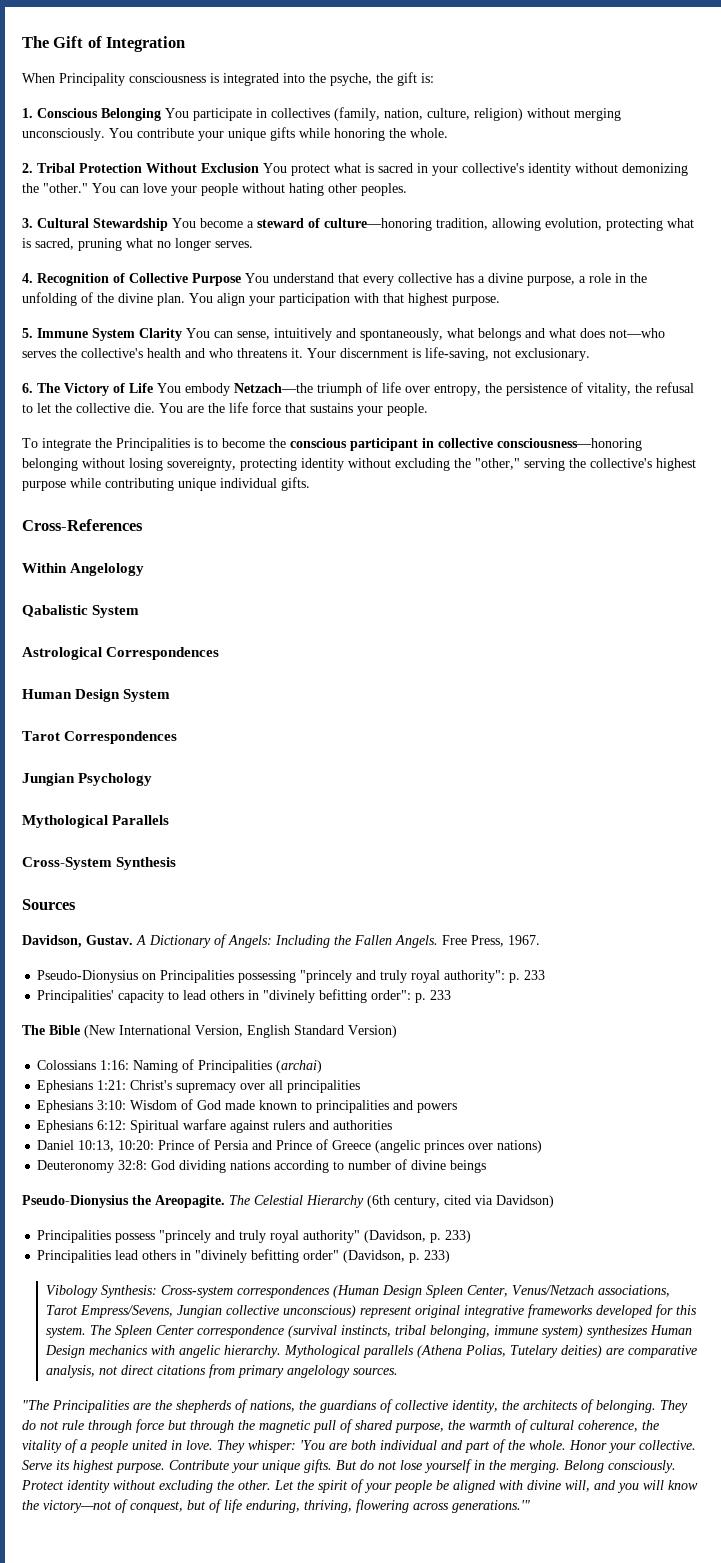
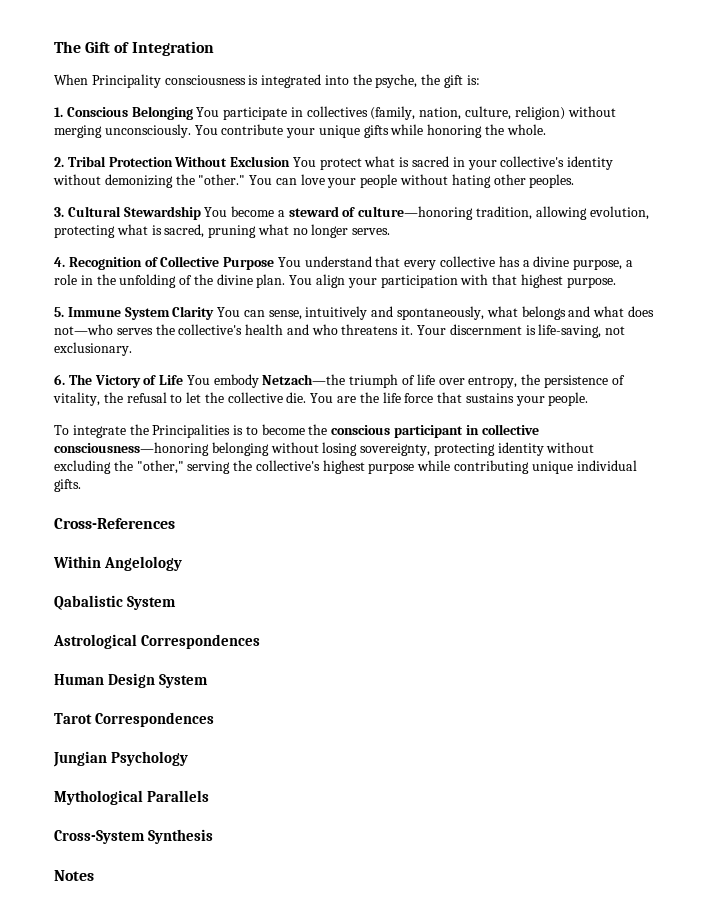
[22,899,76,910] [22,934,540,948] [37,970,546,983] [37,989,452,1003] [22,1025,397,1038] [37,1059,323,1073] [37,1080,361,1093] [37,1099,458,1113] [37,1119,393,1133] [37,1139,543,1153] [37,1159,487,1173] [22,1195,554,1208] [37,1230,472,1243] [37,1249,451,1263] [45,1285,670,1298] [45,1304,697,1318] [45,1325,692,1338] [44,1345,697,1358] [45,1364,398,1378] [22,1399,688,1413] [22,1419,659,1433] [22,1439,696,1453] [22,1459,676,1473] [21,1479,698,1493] [22,1499,530,1513] Sources // Davidson, Gustav. A Dictionary of Angels: Including the Fallen Angels. Free Press, 1967. // Pseudo-Dionysius on Principalities possessing "princely and truly royal authority": p. 233 // Principalities' capacity to lead others in "divinely befitting order": p. 233 // The Bible (New International Version, English Standard Version) // Colossians 1:16: Naming of Principalities (archai) // Ephesians 1:21: Christ's supremacy over all principalities // Ephesians 3:10: Wisdom of God made known to principalities and powers // Ephesians 6:12: Spiritual warfare against rulers and authorities // Daniel 10:13, 10:20: Prince of Persia and Prince of Greece (angelic princes over nations) // Deuteronomy 32:8: God dividing nations according to number of divine beings // Pseudo-Dionysius the Areopagite. The Celestial Hierarchy (6th century, cited via Davidson) // Principalities possess "princely and truly royal authority" (Davidson, p. 233) // Principalities lead others in "divinely befitting order" (Davidson, p. 233) // Vibology Synthesis: Cross-system correspondences (Human Design Spleen Center, Venus/Netzach associations, Tarot Empress/Sevens, Jungian collective unconscious) represent original integrative frameworks developed for this system. The Spleen Center correspondence (survival instincts, tribal belonging, immune system) synthesizes Human Design mechanics with angelic hierarchy. Mythological parallels (Athena Polias, Tutelary deities) are comparative analysis, not direct citations from primary angelology sources. // "The Principalities are the shepherds of nations, the guardians of collective identity, the architects of belonging. They do not rule through force but through the magnetic pull of shared purpose, the warmth of cultural coherence, the vitality of a people united in love. They whisper: 'You are both individual and part of the whole. Honor your collective. Serve its highest purpose. Contribute your unique gifts. But do not lose yourself in the merging. Belong consciously. Protect identity without excluding the other. Let the spirit of your people be aligned with divine will, and you will know the victory—not of conquest, but of life enduring, thriving, flowering across generations.'" -> [54,870,94,881] Notes

